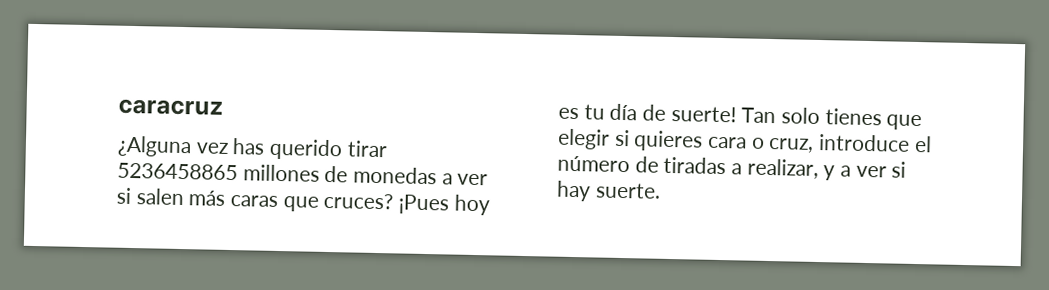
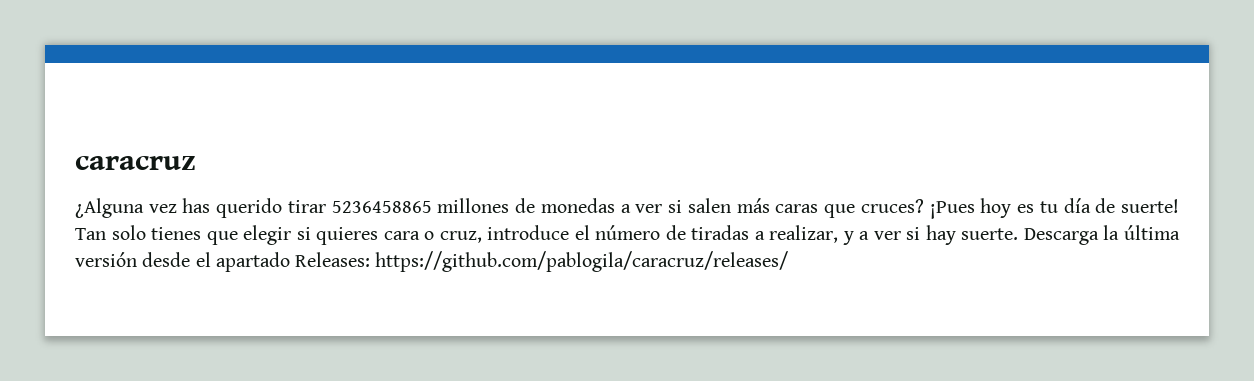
(661, 190) none -> [1023,225,1180,245] [75,251,789,272] Descarga la última versión desde el apartado Releases: https://github.com/pablogila/caracruz/releases/

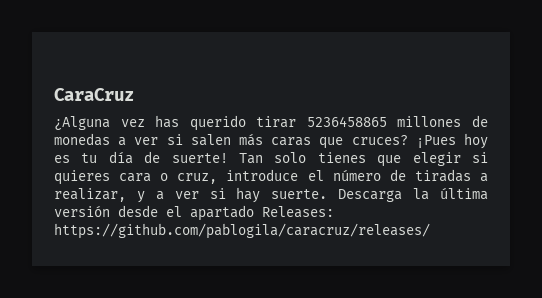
[75,156,196,170] caracruz -> [54,88,134,101] CaraCruz

